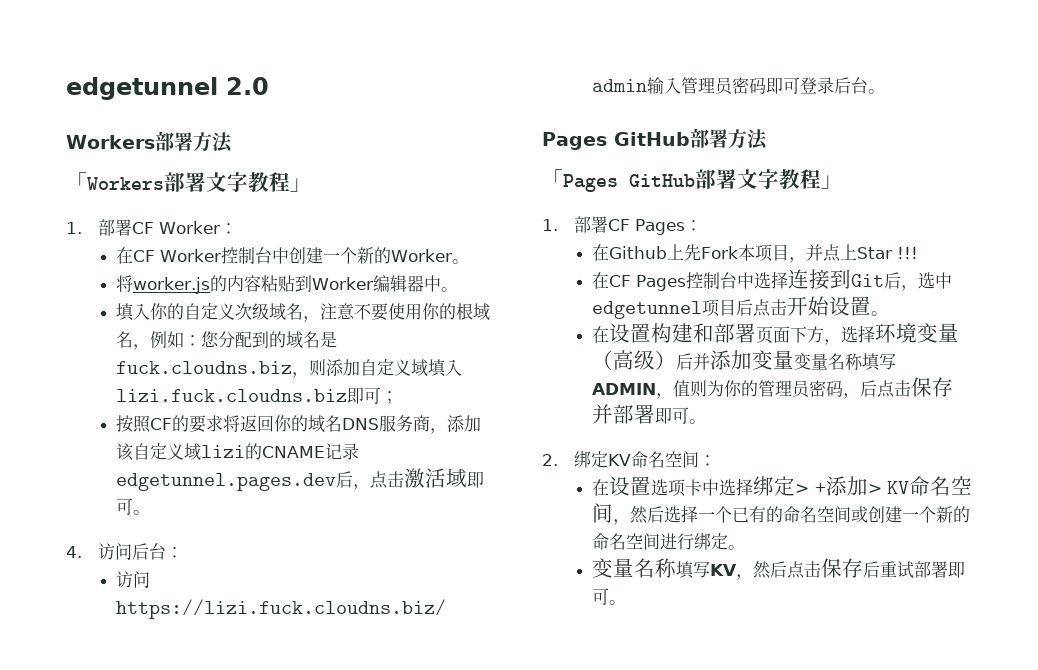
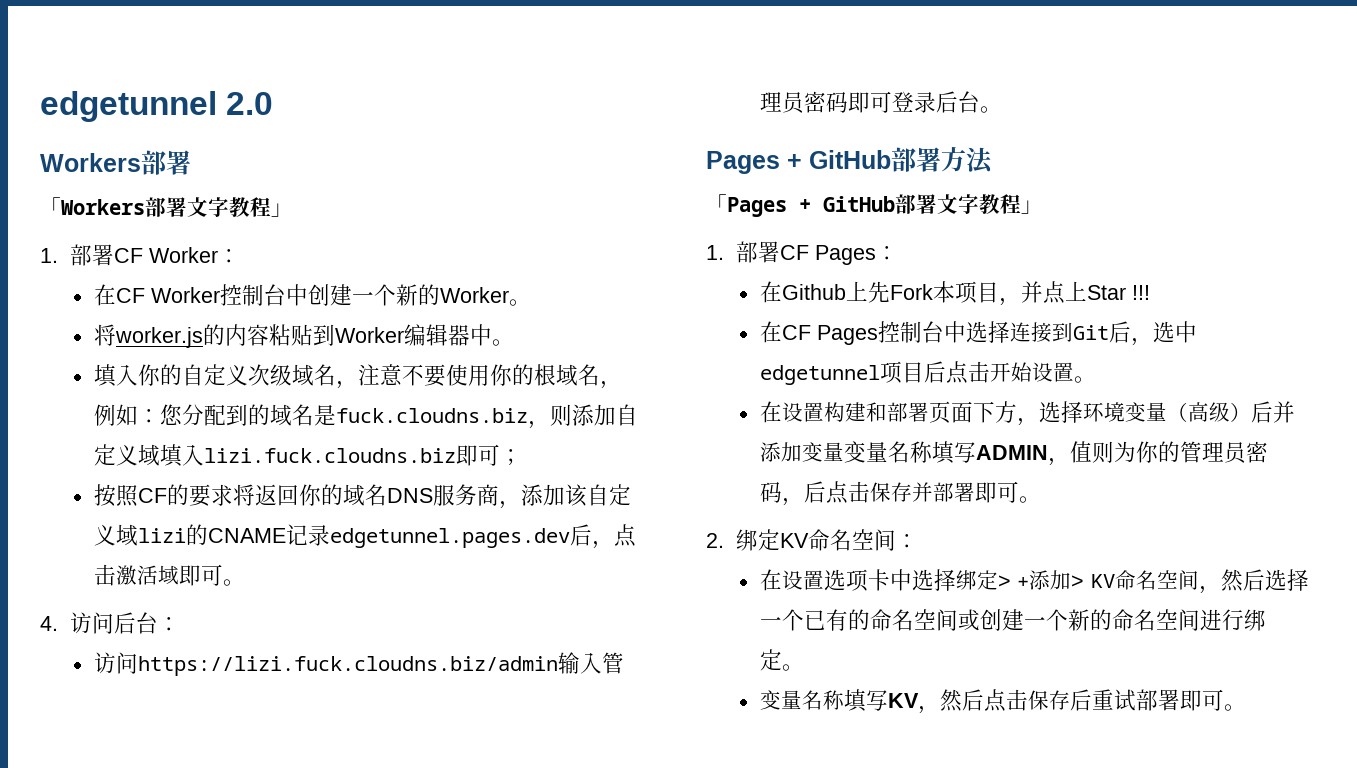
[192,132,233,153] 方法 -> (191, 162) none
(607, 141) none -> [787,154,802,169] +
(618, 183) none -> [799,199,811,212] +

